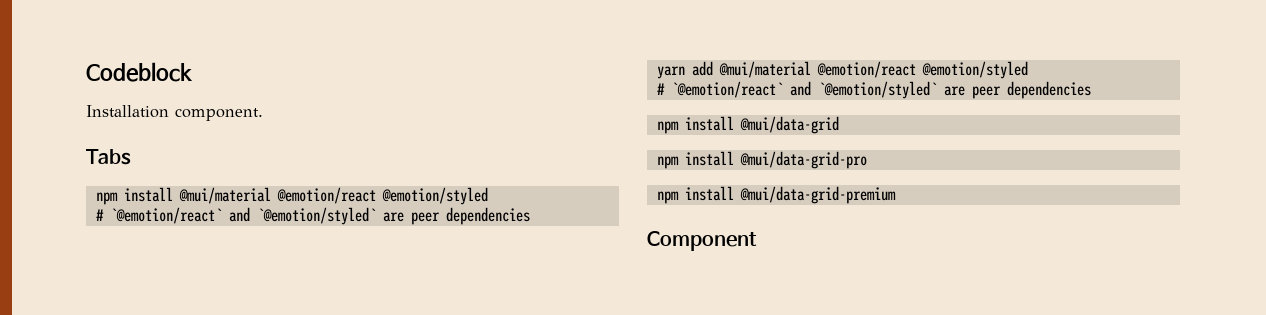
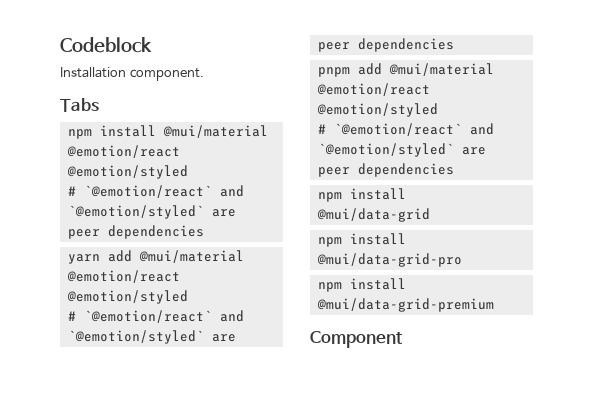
(1091, 90) none -> [317,63,494,77] [316,83,430,96] [316,103,438,117] [317,123,494,136] [317,143,486,157] [317,163,454,177] // pnpm add @mui/material @emotion/react @emotion/styled // # `@emotion/react` and `@emotion/styled` are peer dependencies

